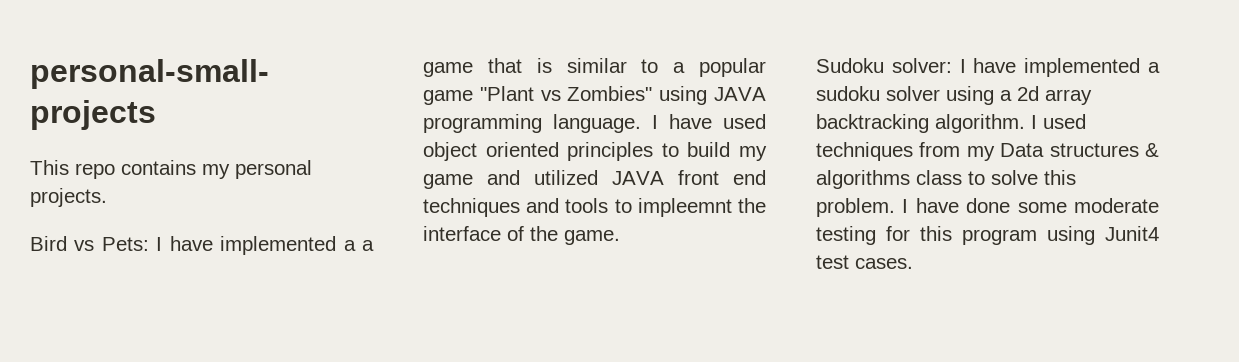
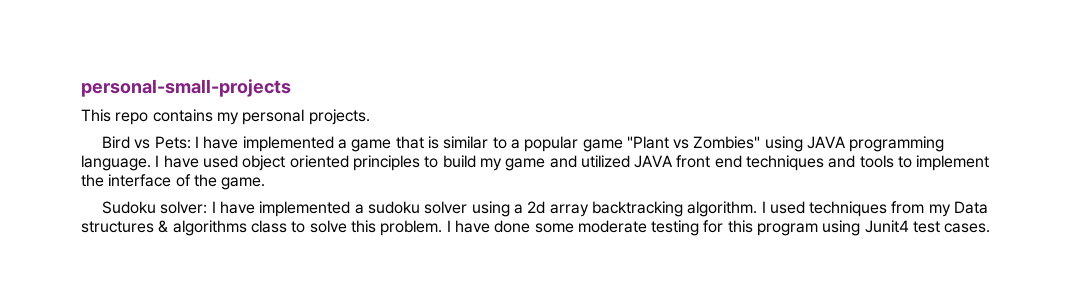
[362,240,374,251] a -> (347, 144) none
[637,198,732,217] impleemnt -> [916,155,990,171] implement

